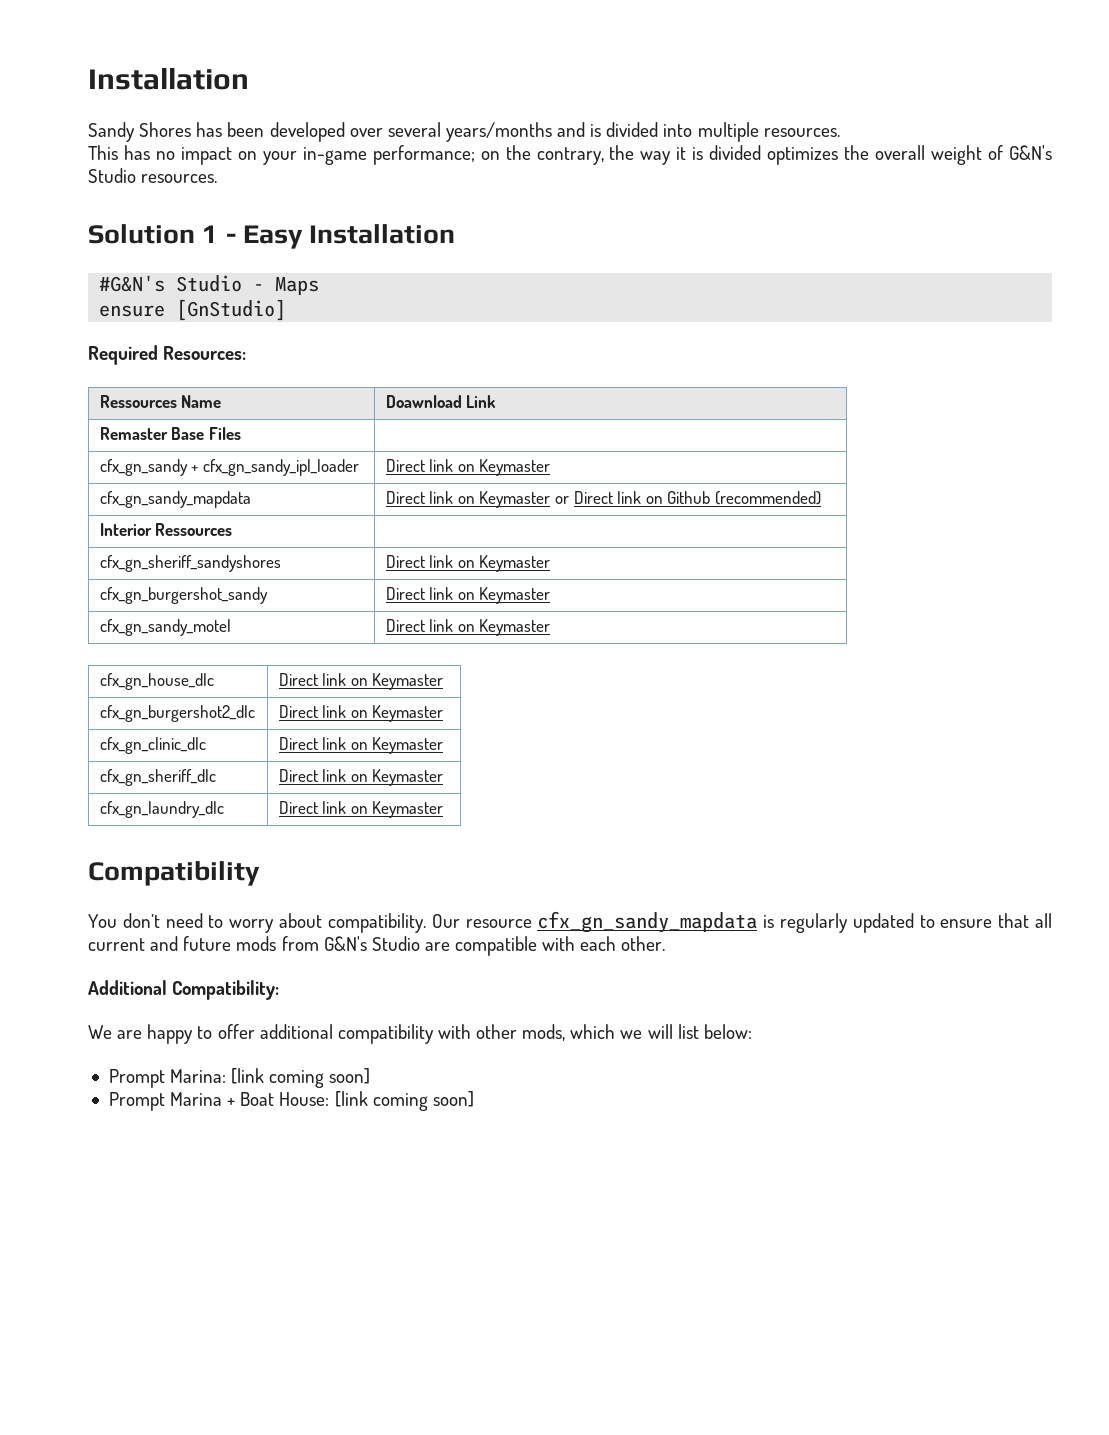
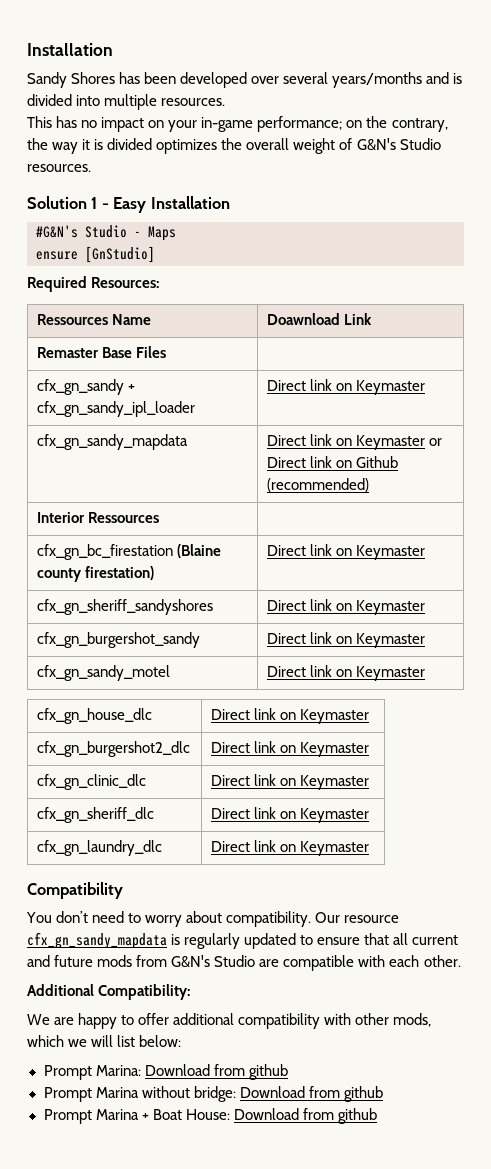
(233, 529) none -> [37,544,222,560] [37,566,155,582] [267,544,426,560] // cfx_gn_bc_firestation (Blaine county firestation) | Direct link on Keymaster
[231,1068,371,1088] [link coming soon] -> [144,1064,288,1080] [43,1086,383,1102] Download from github // Prompt Marina without bridge: Download from github
[334,1091,474,1111] [link coming soon] -> [233,1108,377,1124] Download from github

